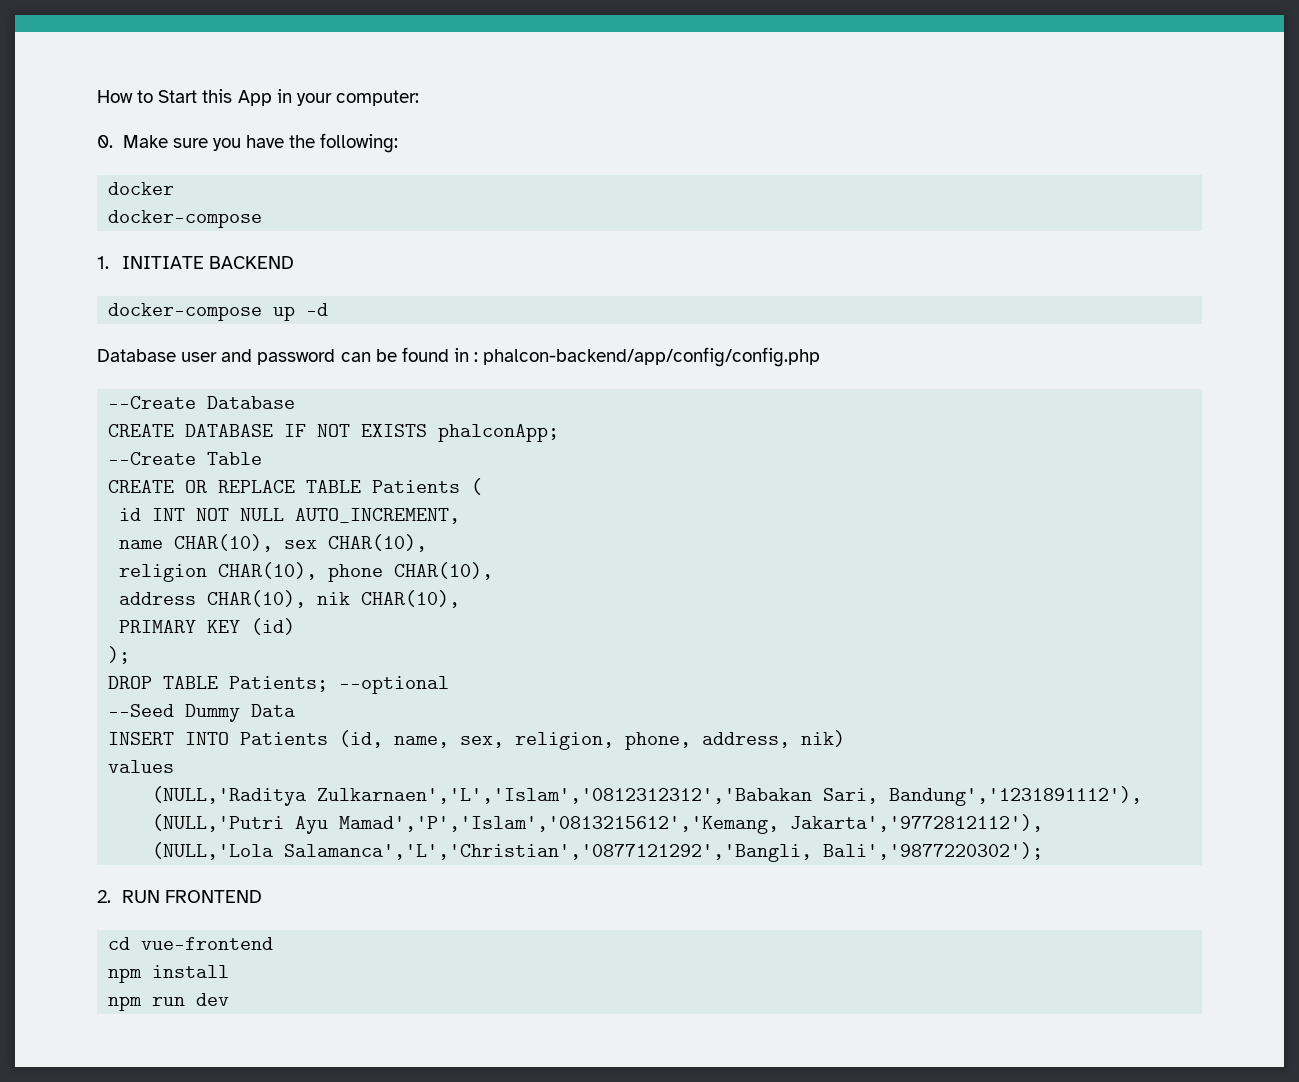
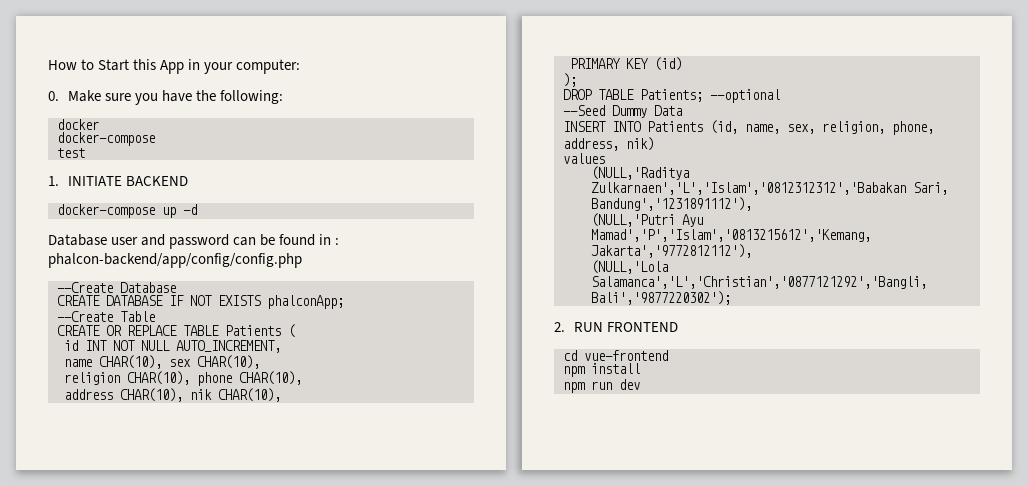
(263, 219) none -> [57,148,85,158] // test

